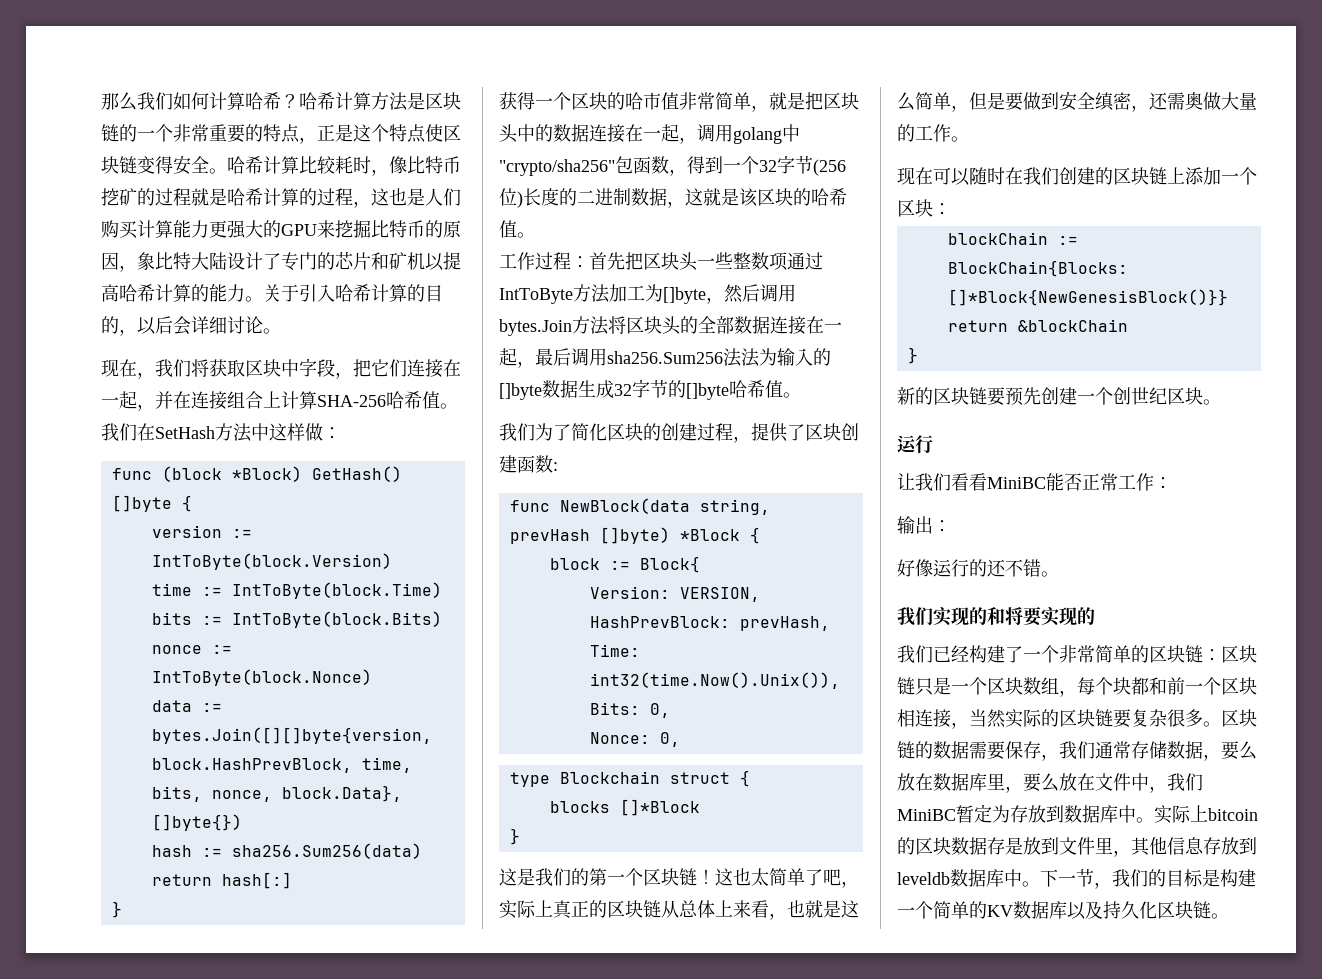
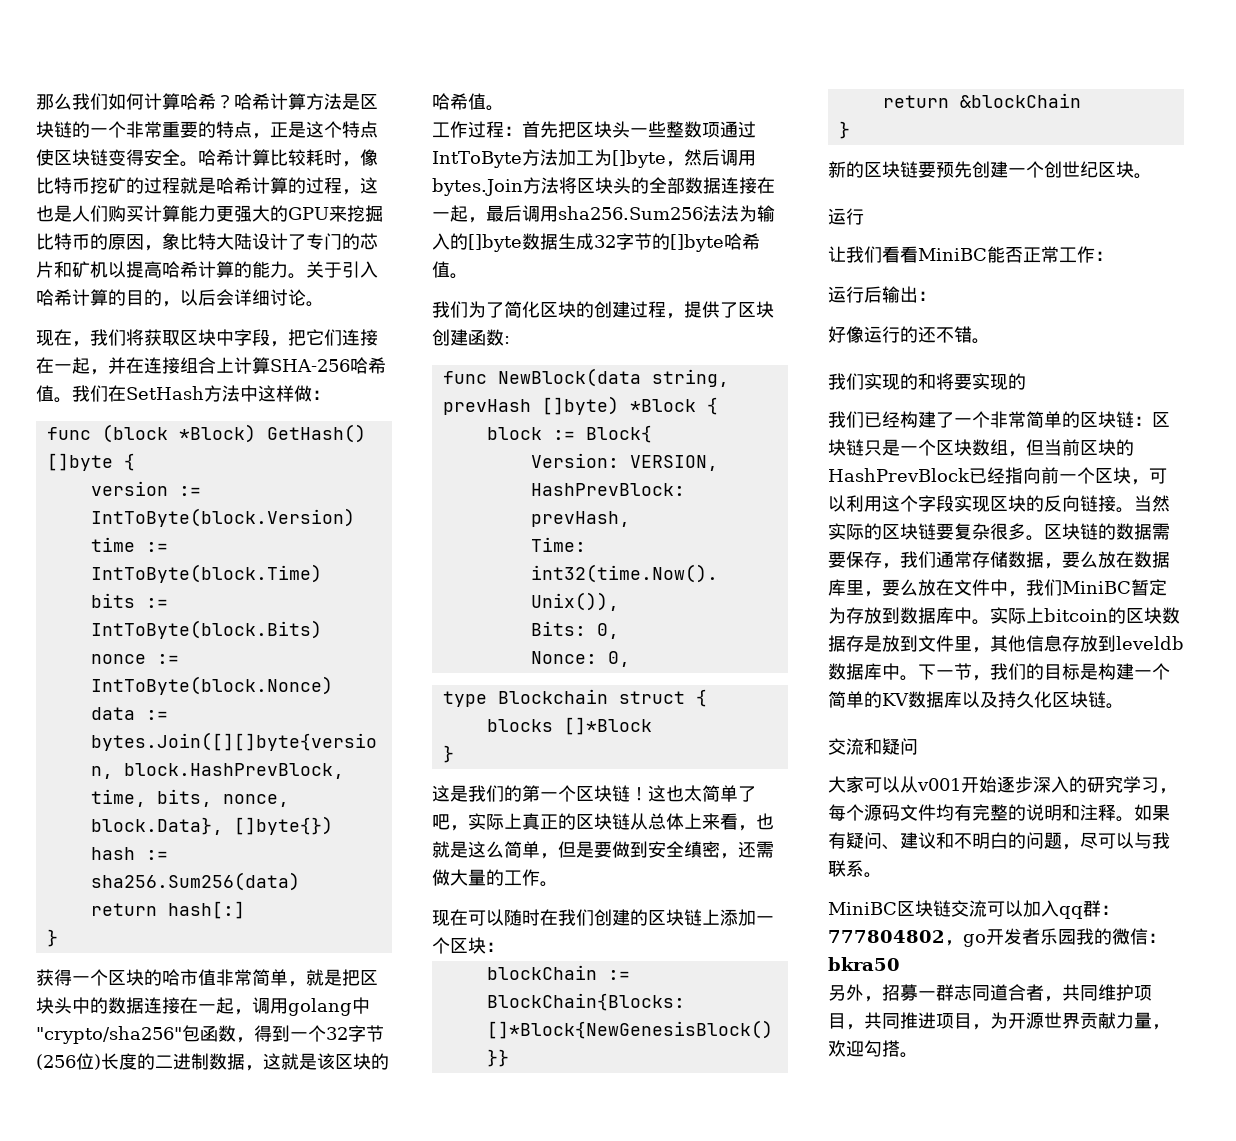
[1185,92,1203,110] 奥 -> (774, 849) none
(1172, 483) none -> [828,286,882,303] 运行后
[1077,677,1257,695] [897,709,969,729] 每个块都和前一个区块相连接， -> [1026,439,1134,456] [828,467,1167,485] [828,495,1134,513] 但当前区块的HashPrevBlock已经指向前一个区块，可以利用这个字段实现区块的反向链接。
(1229, 916) none -> [828,738,918,755] [828,776,1177,794] [828,804,1170,822] [828,832,1170,850] [828,860,882,878] [828,900,1119,919] [828,928,1166,947] [828,957,900,971] [828,984,1152,1002] [828,1012,1170,1030] [828,1040,918,1058] // 交流和疑问 // 大家可以从v001开始逐步深入的研究学习，每个源码文件均有完整的说明和注释。如果有疑问、建议和不明白的问题，尽可以与我联系。 // MiniBC区块链交流可以加入qq群：777804802，go开发者乐园我的微信：bkra50 // 另外，招募一群志同道合者，共同维护项目，共同推进项目，为开源世界贡献力量，欢迎勾搭。

